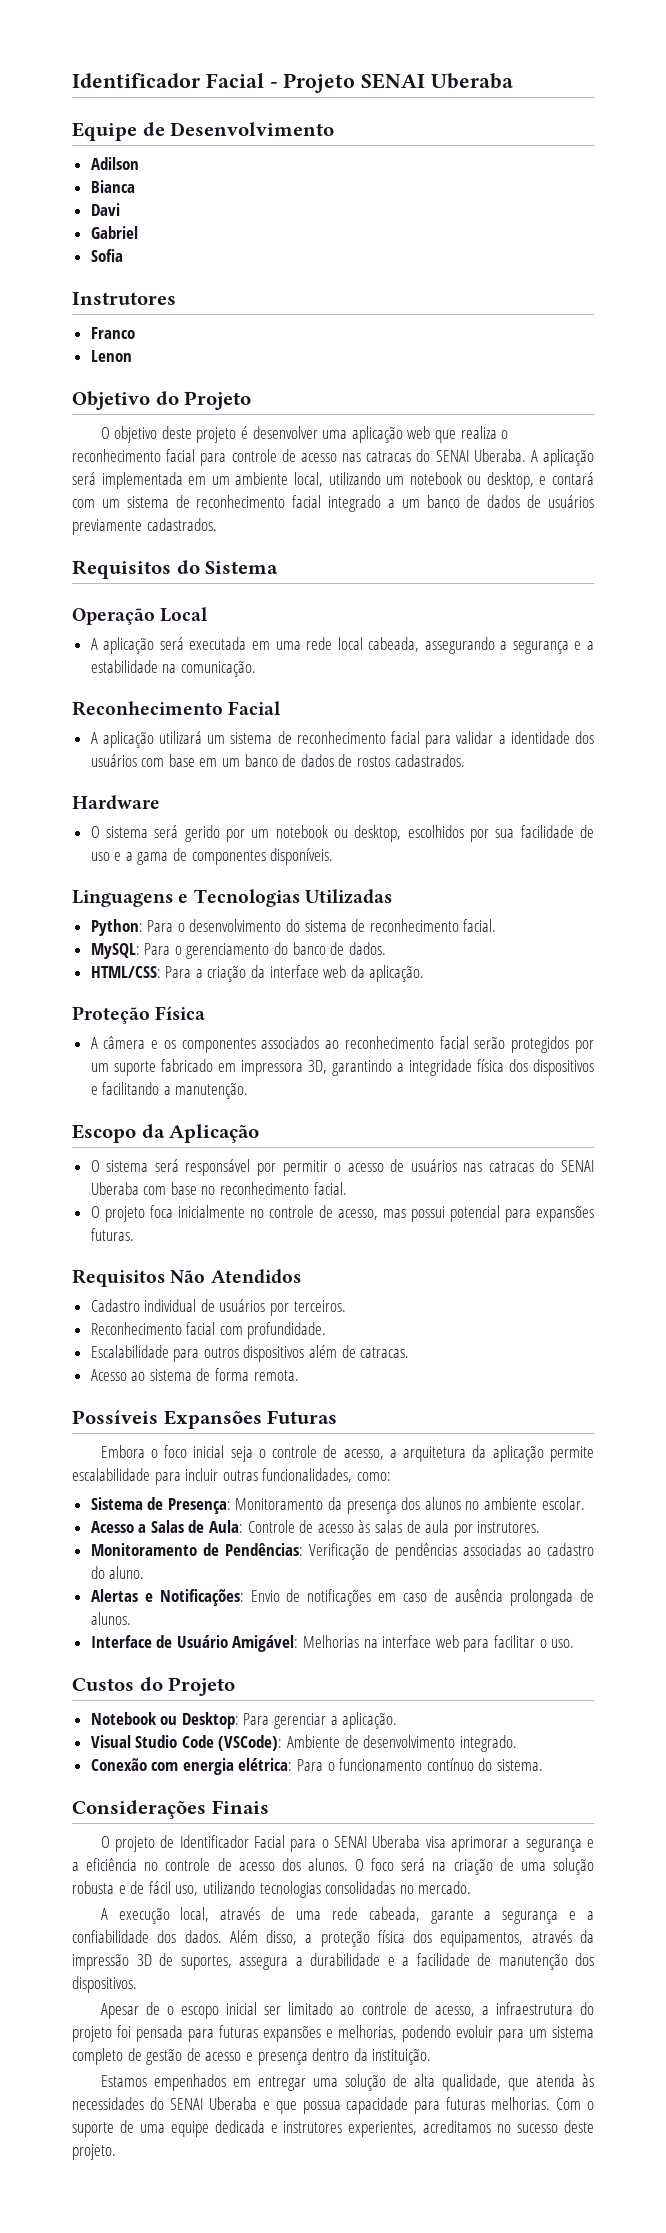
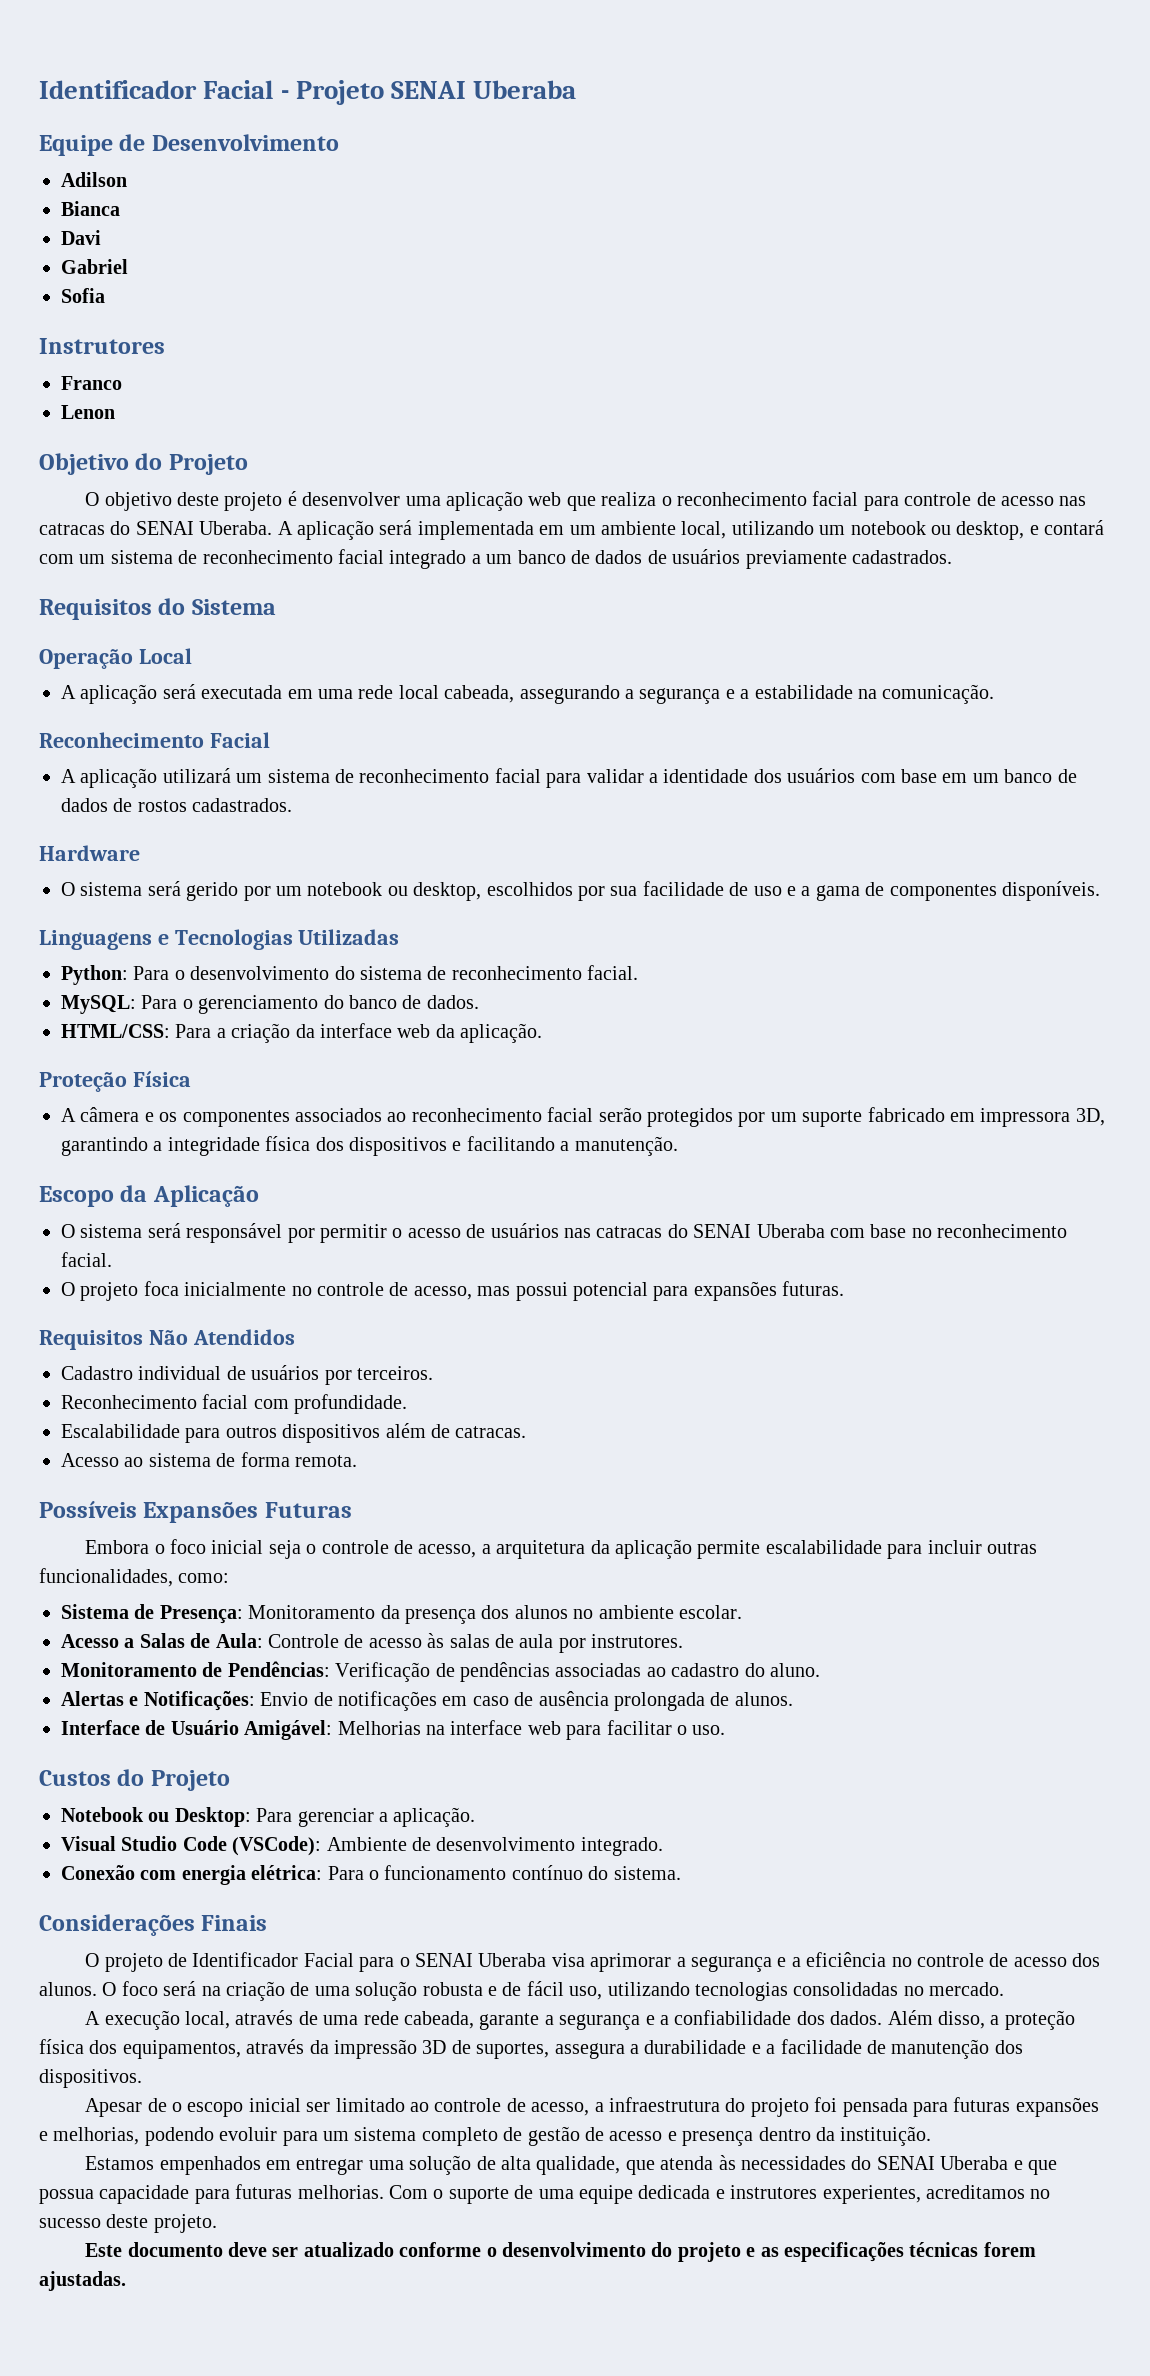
(116, 2152) none -> [85,2242,1036,2262] [39,2271,126,2291] // Este documento deve ser atualizado conforme o desenvolvimento do projeto e as especificações técnicas forem ajustadas.

